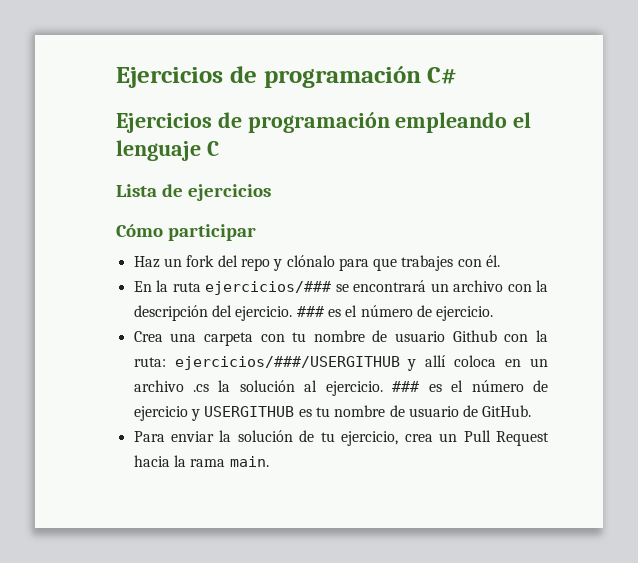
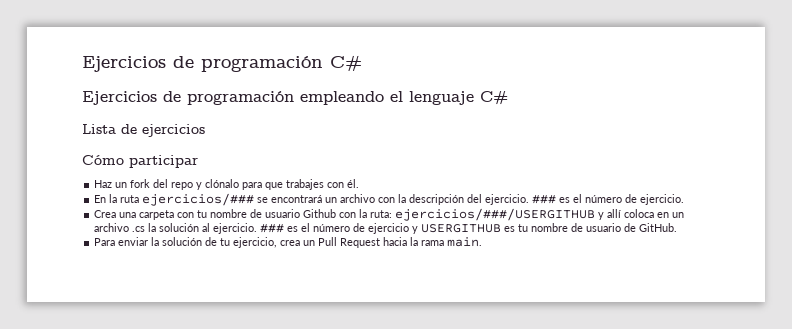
[206,141,219,156] C -> [480,90,508,105] C#

